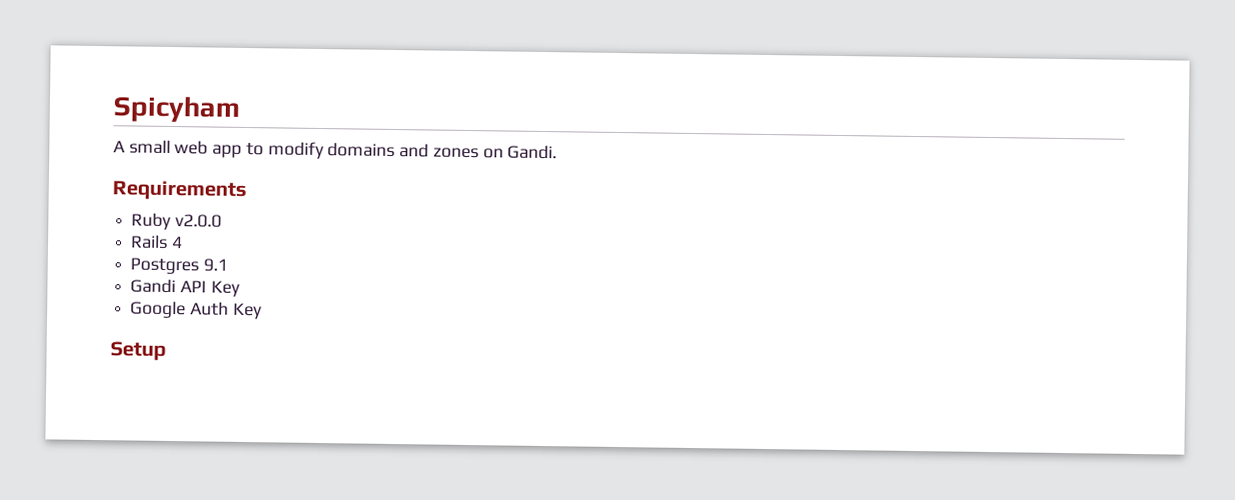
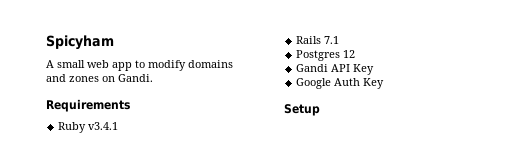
[174,214,222,228] v2.0.0 -> [88,122,119,130] v3.4.1
[170,236,183,249] 4 -> [324,36,340,44] 7.1
[202,258,228,272] 9.1 -> [343,50,356,58] 12

